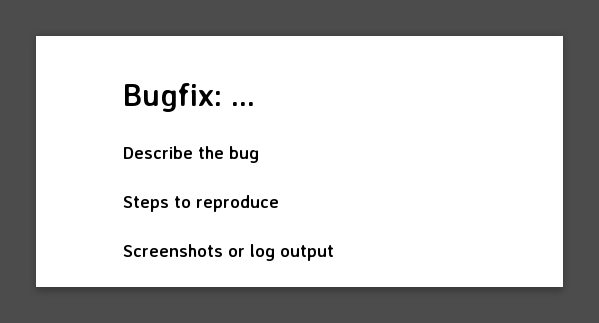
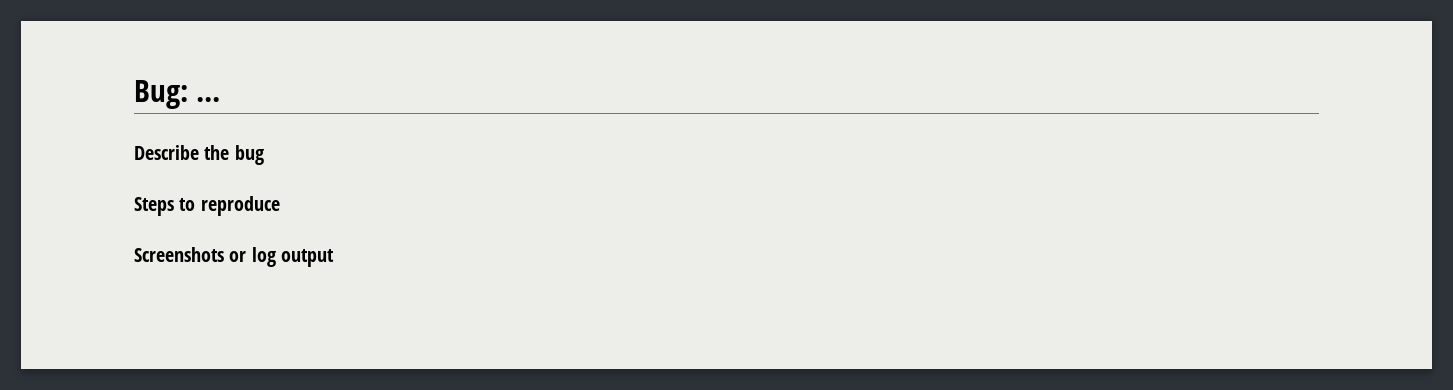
[123,83,222,112] Bugfix: -> [134,80,188,109] Bug:

